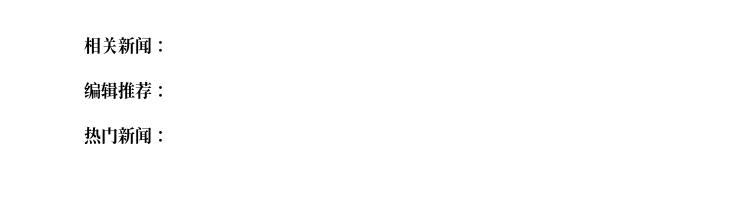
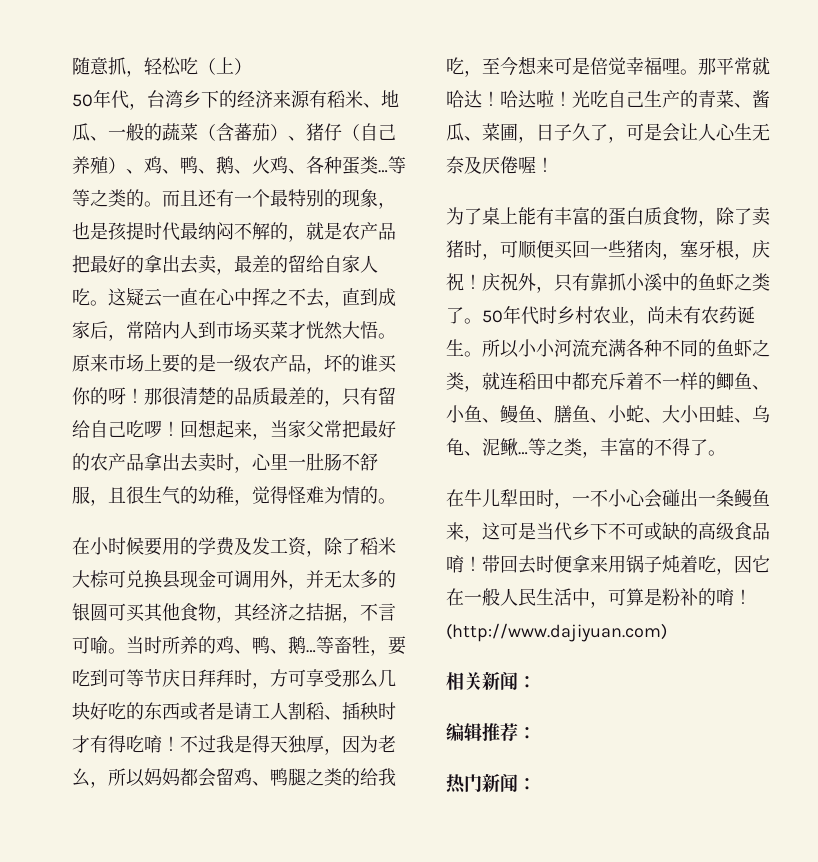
(84, 45) none -> [72,57,252,77] [72,89,399,110] [72,123,396,141] [72,156,406,175] [72,189,396,209] [72,222,396,242] [72,255,378,275] [72,287,396,308] [72,321,396,341] [72,354,397,374] [72,387,396,407] [72,419,396,440] [72,453,378,473] [72,486,396,506] [72,537,396,557] [72,570,396,590] [72,603,396,623] [72,636,406,656] [72,669,396,689] [72,702,396,720] [72,735,396,755] [72,768,396,788] [446,56,770,77] [446,90,770,108] [446,123,770,143] [446,156,554,174] [446,207,770,227] [446,240,770,260] [446,273,770,293] [446,305,755,326] [446,339,770,358] [446,372,770,392] [446,405,770,423] [446,438,726,458] [446,489,770,509] [446,522,770,542] [446,555,770,575] [446,588,752,608] [446,623,667,642] 随意抓，轻松吃（上） // 50年代，台湾乡下的经济来源有稻米、地瓜、一般的蔬菜（含蕃茄）、猪仔（自己养殖）、鸡、鸭、鹅、火鸡、各种蛋类…等等之类的。而且还有一个最特别的现象，也是孩提时代最纳闷不解的，就是农产品把最好的拿出去卖，最差的留给自家人吃。这疑云一直在心中挥之不去，直到成家后，常陪内人到市场买菜才恍然大悟。原来市场上要的是一级农产品，坏的谁买你的呀！那很清楚的品质最差的，只有留给自己吃啰！回想起来，当家父常把最好的农产品拿出去卖时，心里一肚肠不舒服，且很生气的幼稚，觉得怪难为情的。 // 在小时候要用的学费及发工资，除了稻米大棕可兑换县现金可调用外，并无太多的银圆可买其他食物，其经济之拮据，不言可喻。当时所养的鸡、鸭、鹅…等畜牲，要吃到可等节庆日拜拜时，方可享受那么几块好吃的东西或者是请工人割稻、插秧时才有得吃唷！不过我是得天独厚，因为老幺，所以妈妈都会留鸡、鸭腿之类的给我吃，至今想来可是倍觉幸福哩。那平常就哈达！哈达啦！光吃自己生产的青菜、酱瓜、菜圃，日子久了，可是会让人心生无奈及厌倦喔！ // 为了桌上能有丰富的蛋白质食物，除了卖猪时，可顺便买回一些猪肉，塞牙根，庆祝！庆祝外，只有靠抓小溪中的鱼虾之类了。50年代时乡村农业，尚未有农药诞生。所以小小河流充满各种不同的鱼虾之类，就连稻田中都充斥着不一样的鲫鱼、小鱼、鳗鱼、膳鱼、小蛇、大小田蛙、乌龟、泥鳅…等之类，丰富的不得了。 // 在牛儿犁田时，一不小心会碰出一条鳗鱼来，这可是当代乡下不可或缺的高级食品唷！带回去时便拿来用锅子炖着吃，因它在一般人民生活中，可算是粉补的唷！(http://www.dajiyuan.com) //

